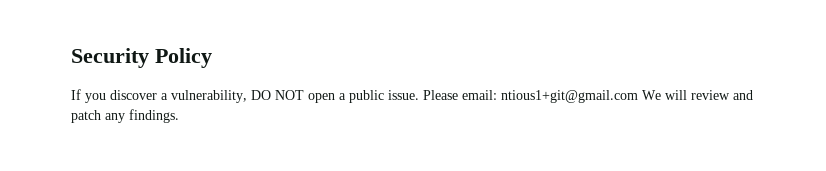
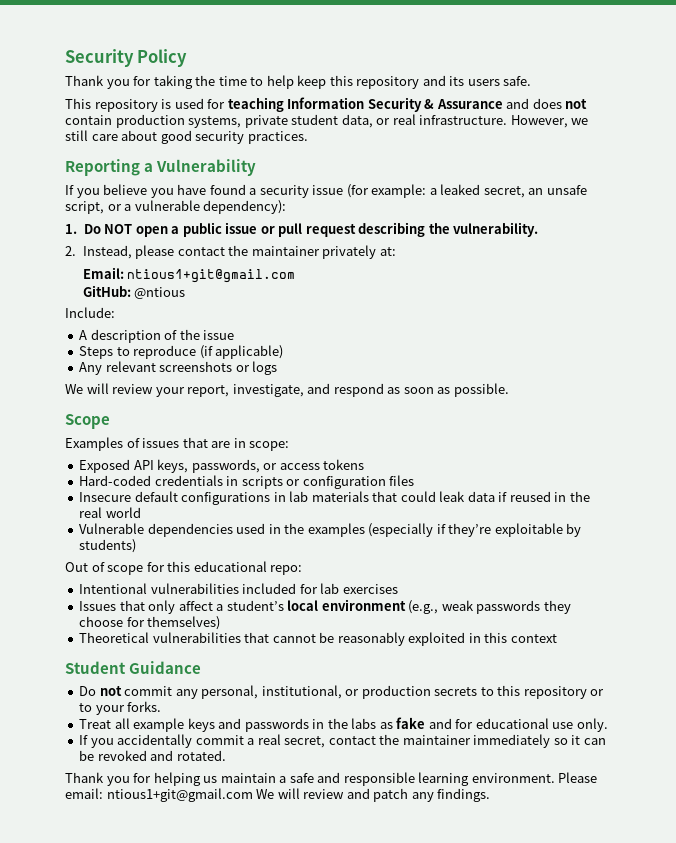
[71,89,419,103] If you discover a vulnerability, DO NOT open a public issue. -> [65,75,532,89] [65,97,588,112] [65,114,589,128] [65,130,308,144] [65,159,257,176] [65,184,587,198] [65,200,287,214] [65,222,539,237] [65,245,396,259] [82,267,296,283] [82,285,186,299] [65,307,115,318] [79,329,235,343] [79,345,284,359] [79,361,278,375] [65,383,509,397] [65,414,110,429] [65,437,290,451] [79,459,365,473] [79,475,415,489] [79,491,590,505] [79,507,141,518] [79,523,582,537] [79,539,137,553] [65,561,303,575] [79,583,398,594] [79,599,571,614] [79,616,221,630] [79,632,557,646] [65,661,202,674] [79,685,605,699] [79,701,162,715] [79,717,608,732] [79,734,606,748] [79,750,226,761] [65,772,555,786] Thank you for taking the time to help keep this repository and its users safe. // This repository is used for teaching Information Security & Assurance and does not contain production systems, private student data, or real infrastructure. However, we still care about good security practices. // Reporting a Vulnerability // If you believe you have found a security issue (for example: a leaked secret, an unsafe script, or a vulnerable dependency): // 1. Do NOT open a public issue or pull request describing the vulnerability. // 2. Instead, please contact the maintainer privately at: // Email: ntious1+git@gmail.com // GitHub: @ntious // Include: // A description of the issue // Steps to reproduce (if applicable) // Any relevant screenshots or logs // We will review your report, investigate, and respond as soon as possible. // Scope // Examples of issues that are in scope: // Exposed API keys, passwords, or access tokens // Hard-coded credentials in scripts or configuration files // Insecure default configurations in lab materials that could leak data if reused in the real world // Vulnerable dependencies used in the examples (especially if they’re exploitable by students) // Out of scope for this educational repo: // Intentional vulnerabilities included for lab exercises // Issues that only affect a student’s local environment (e.g., weak passwords they choose for themselves) // Theoretical vulnerabilities that cannot be reasonably exploited in this context // Student Guidance // Do not commit any personal, institutional, or production secrets to this repository or to your forks. // Treat all example keys and passwords in the labs as fake and for educational use only. // If you accidentally commit a real secret, contact the maintainer immediately so it can be revoked and rotated. // Thank you for helping us maintain a safe and responsible learning environment.

